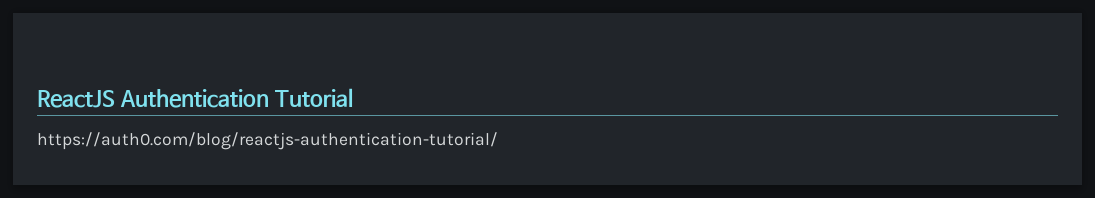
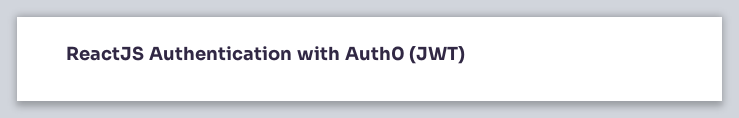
[274,88,353,107] [37,132,498,150] Tutorial // https://auth0.com/blog/reactjs-authentication-tutorial/ -> [296,46,466,64] with Auth0 (JWT)

